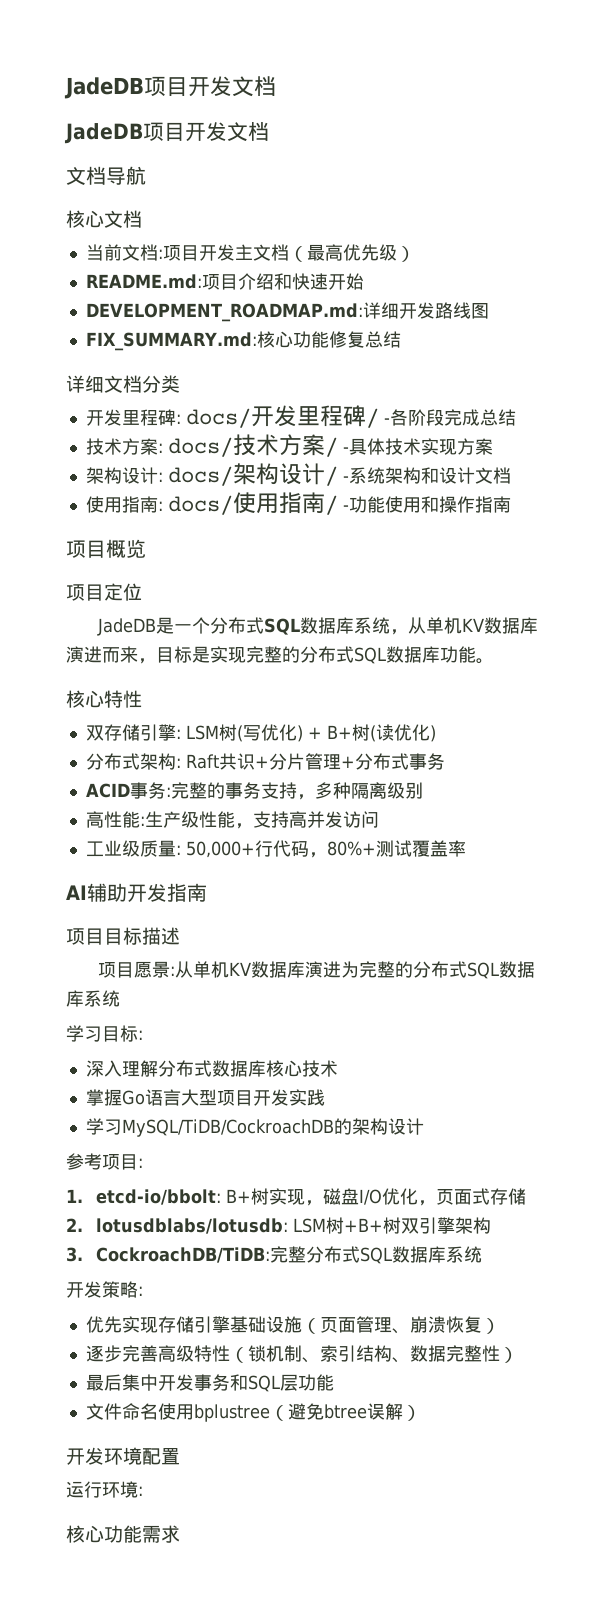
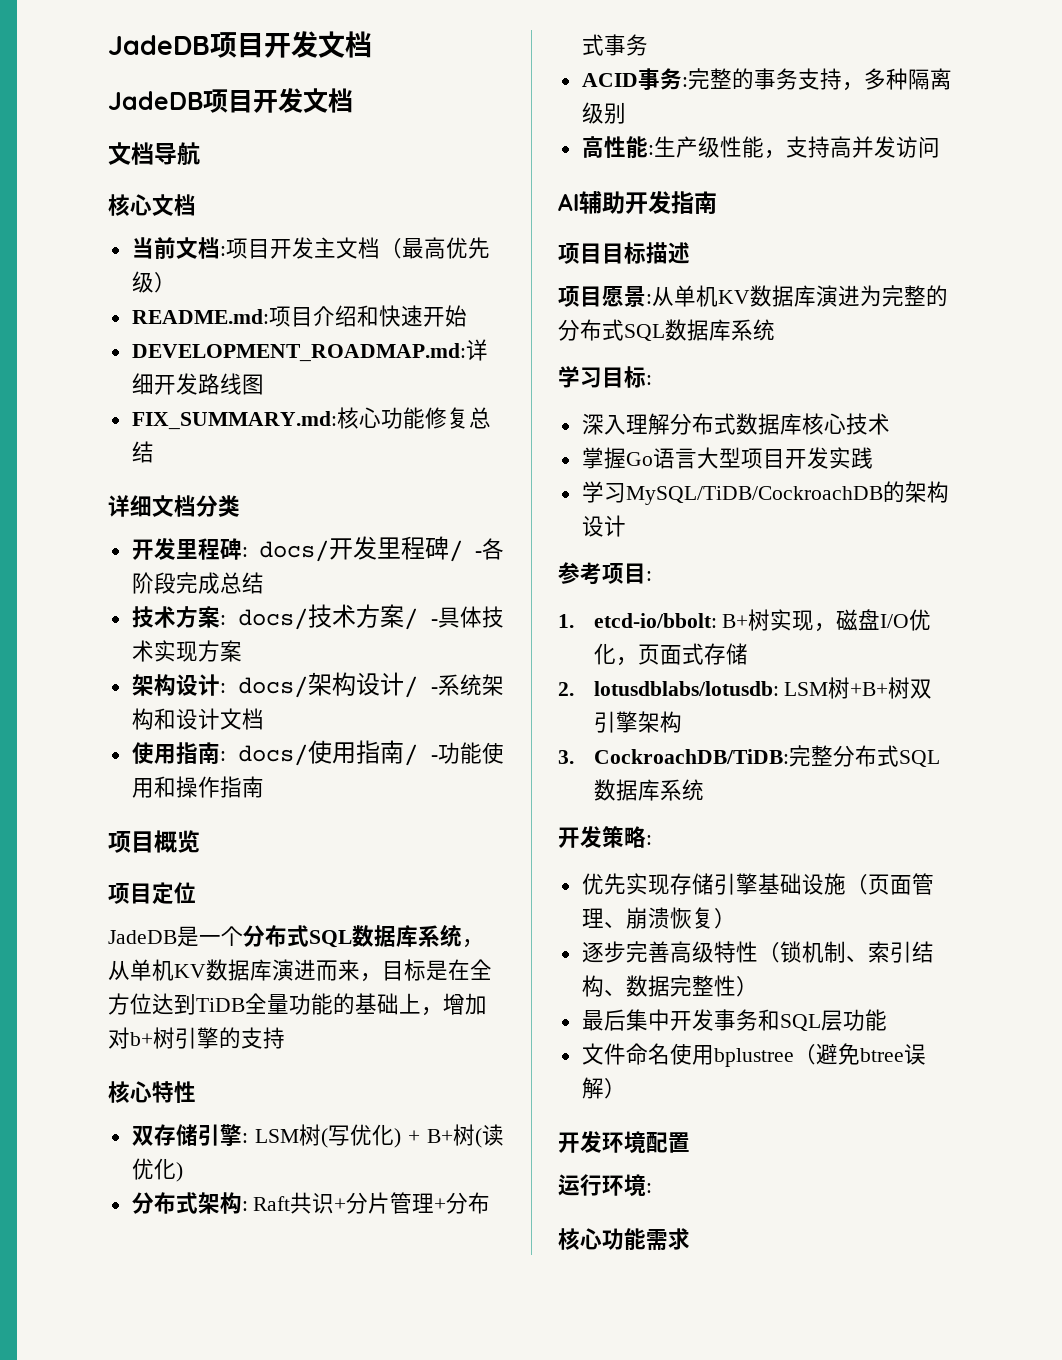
[210,646,494,664] 实现完整的分布式SQL数据库功能。 -> [448,959,492,980] [108,993,487,1016] [108,1027,285,1049] 在全方位达到TiDB全量功能的基础上，增加对b+树引擎的支持
[85,840,466,858] // 工业级质量: 50,000+行代码，80%+测试覆盖率 -> (940, 147) none

